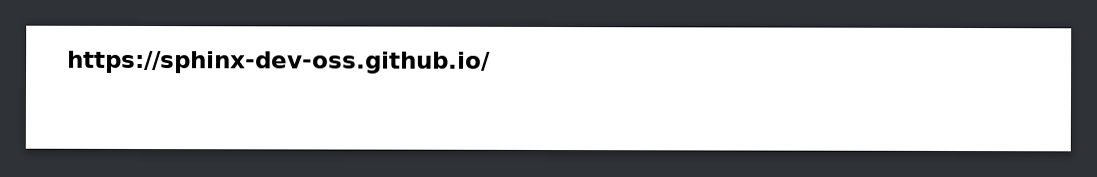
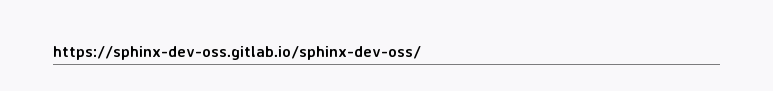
[67,50,491,74] https://sphinx-dev-oss.github.io/ -> [53,46,421,60] https://sphinx-dev-oss.gitlab.io/sphinx-dev-oss/

